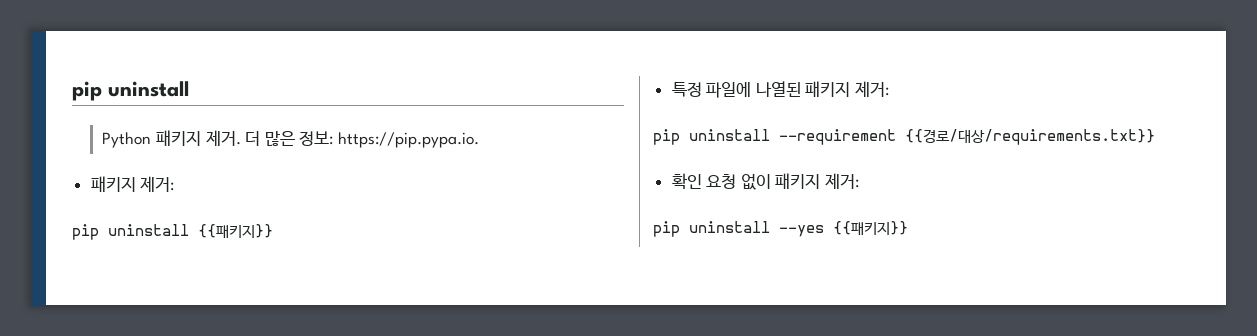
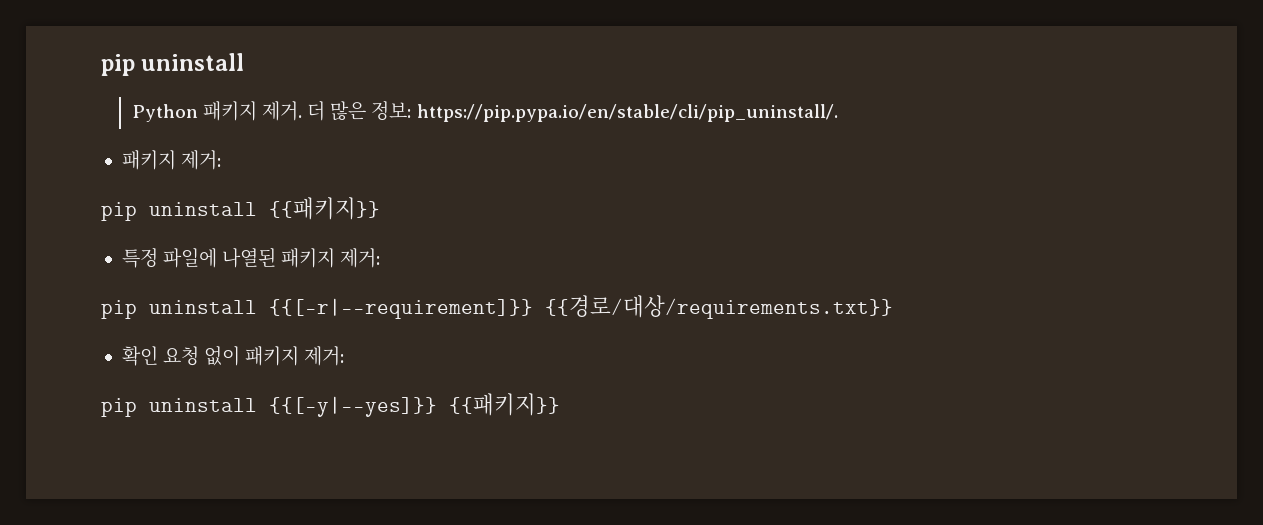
[337,132,479,148] https://pip.pypa.io. -> [416,104,838,122] https://pip.pypa.io/en/stable/cli/pip_uninstall/.
[779,129,896,145] --requirement -> [269,298,533,319] {{[-r|--requirement]}}
[779,225,824,237] --yes -> [269,396,437,417] {{[-y|--yes]}}

